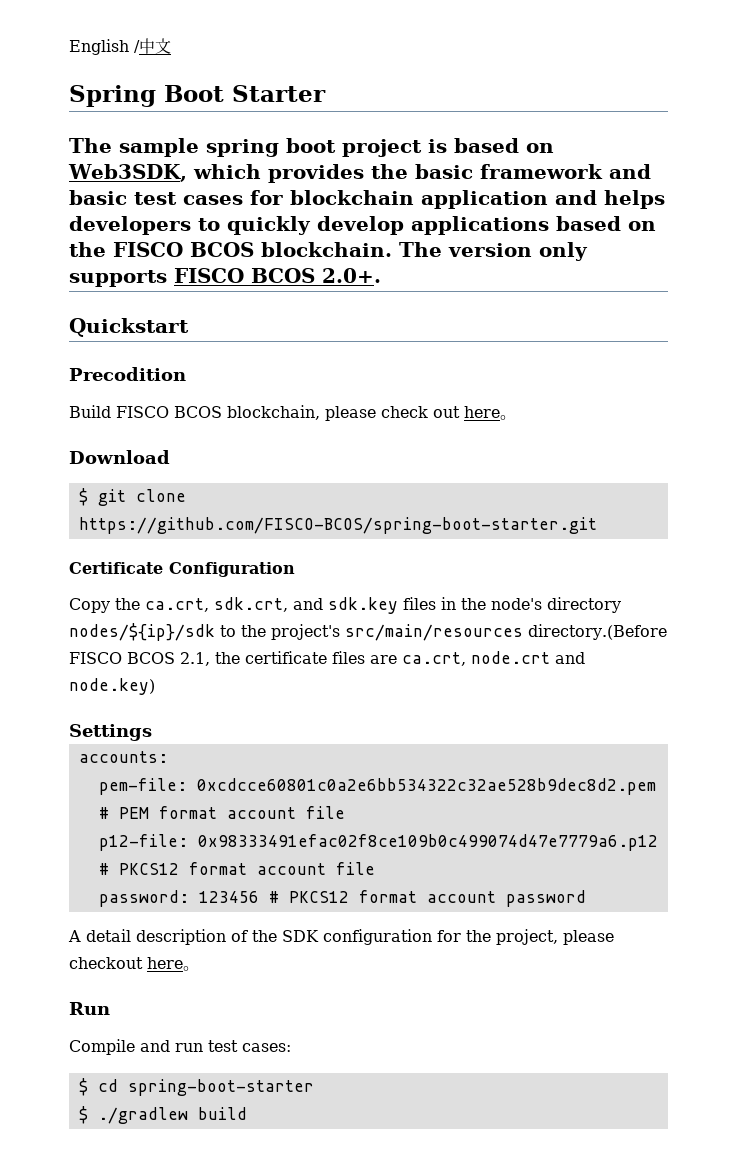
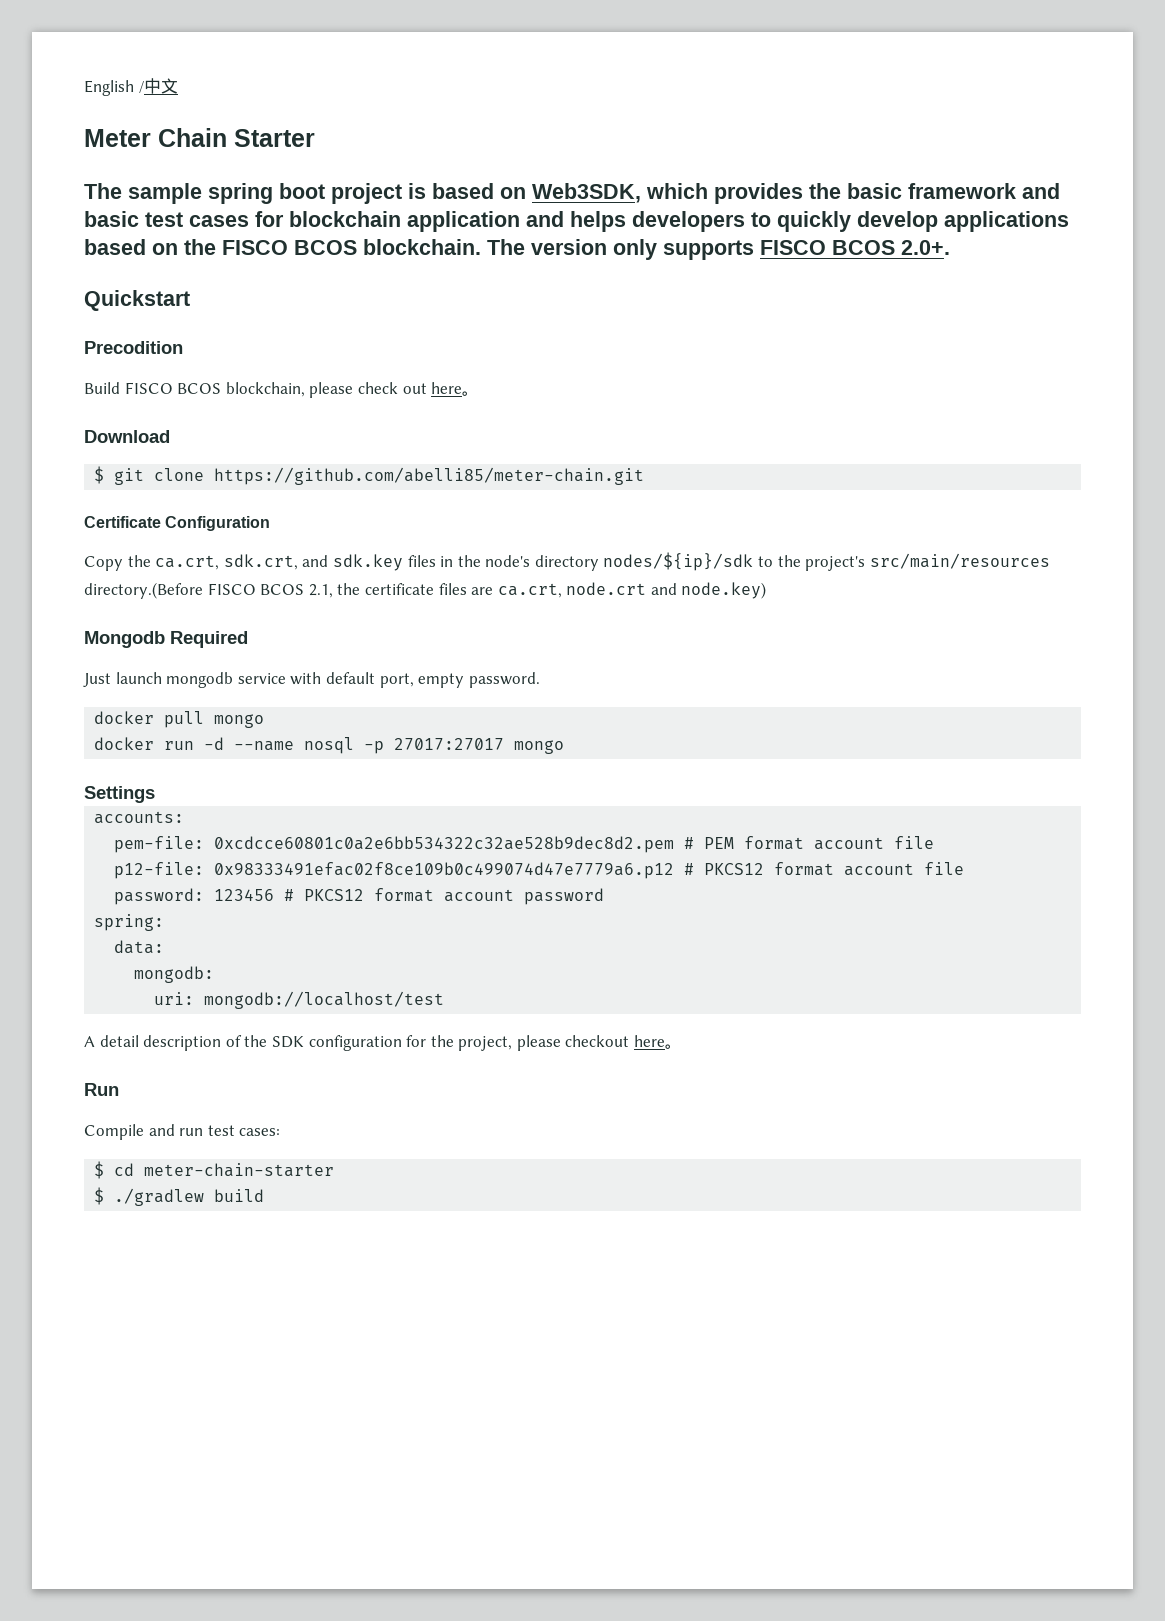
[69,85,224,107] Spring Boot -> [84,128,227,147] Meter Chain
[78,517,597,534] https://github.com/FISCO-BCOS/spring-boot-starter.git -> [214,467,645,485] https://github.com/abelli85/meter-chain.git
(155, 686) none -> [84,631,248,648] [83,672,540,688] [94,711,265,728] [94,737,565,754] // Mongodb Required // Just launch mongodb service with default port, empty password. // docker pull mongo // docker run -d --name nosql -p 27017:27017 mongo
(586, 898) none -> [94,914,165,931] [114,940,165,954] [134,966,215,983] [154,991,445,1009] // spring: // data: // mongodb: // uri: mongodb://localhost/test
[127,1079,314,1096] spring-boot-starter -> [144,1163,335,1177] meter-chain-starter

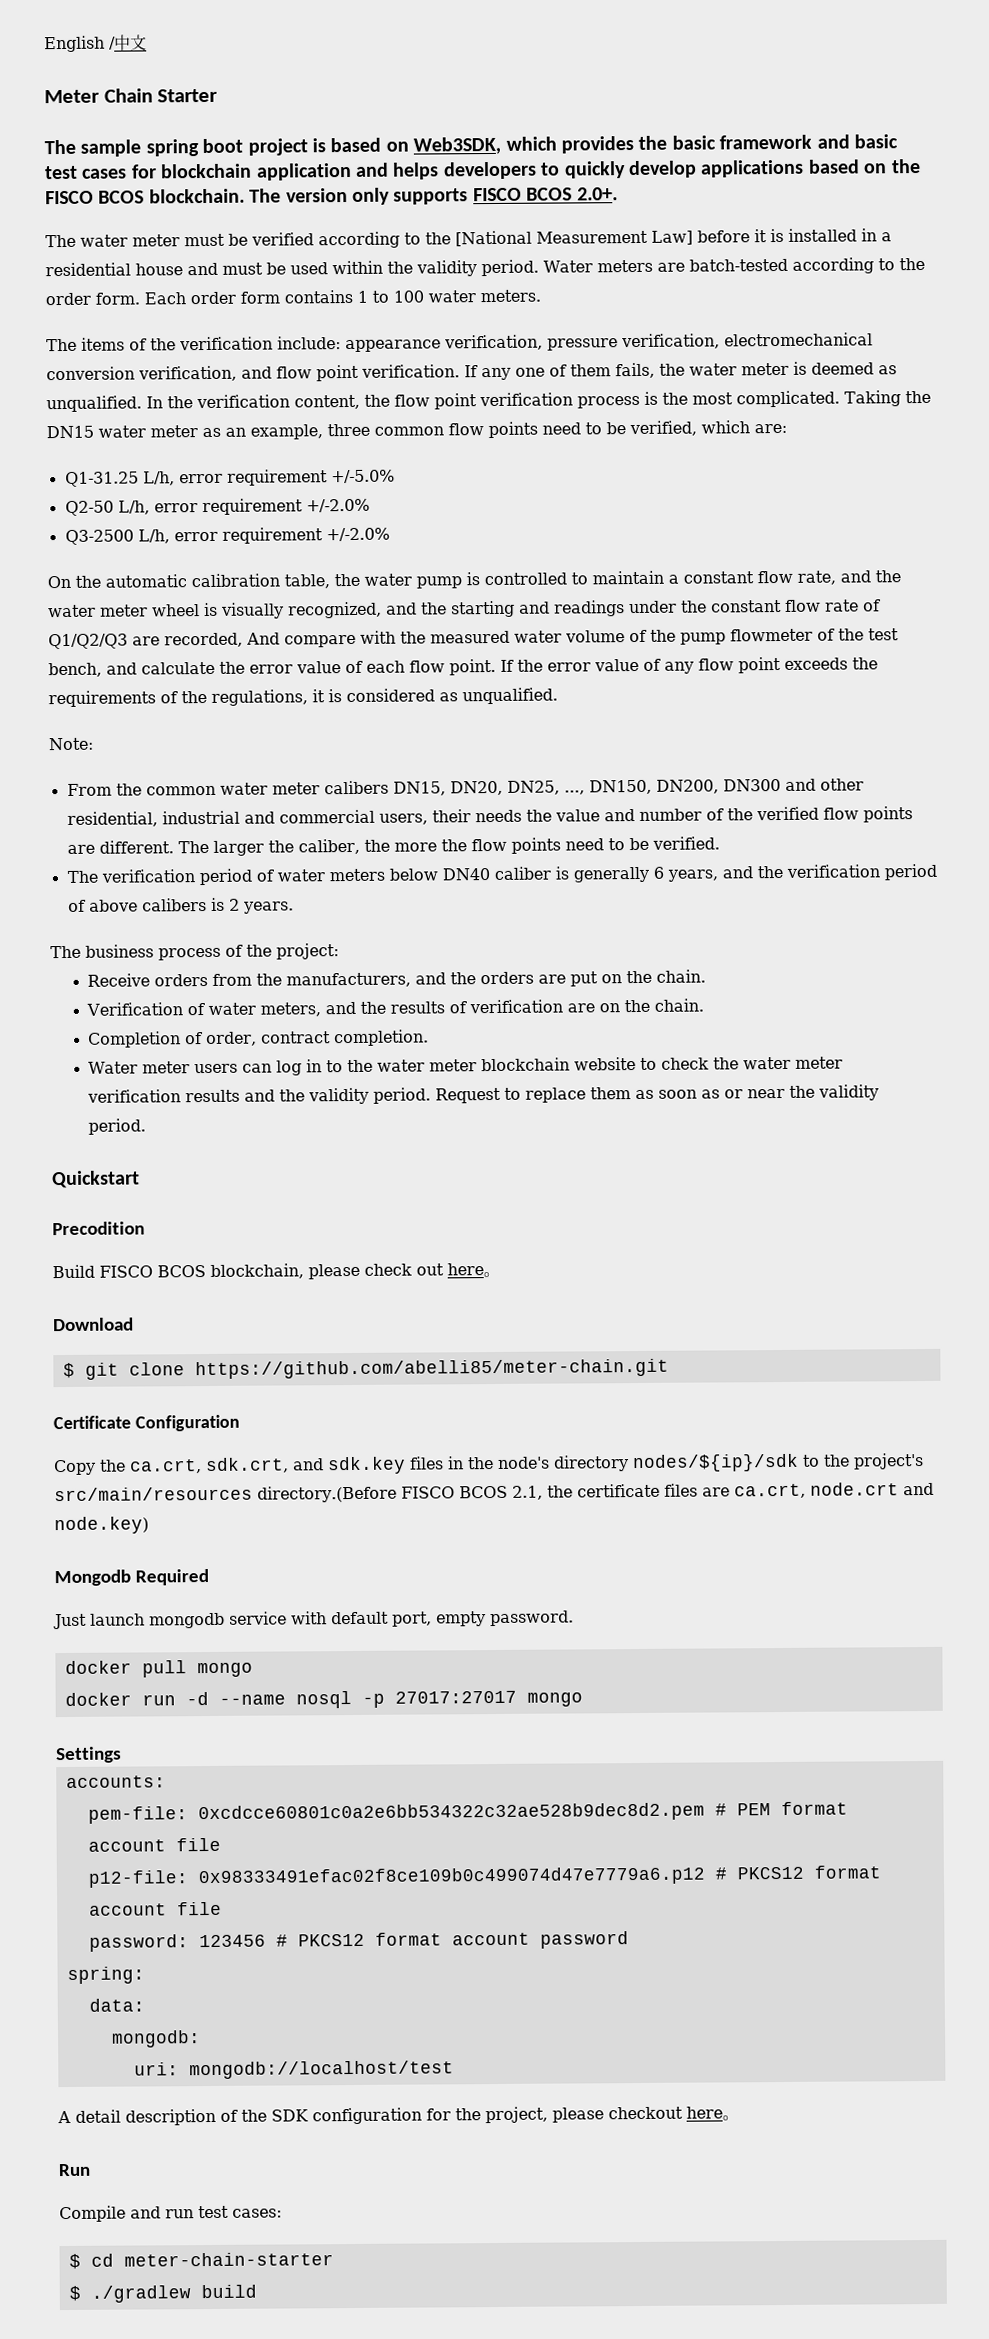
(950, 247) none -> [45,228,892,249] [45,257,925,277] [45,289,541,306] [46,332,873,353] [46,361,897,382] [46,390,931,413] [46,420,787,440] [64,469,395,487] [64,498,370,516] [64,527,390,545] [47,570,901,589] [48,599,881,619] [48,628,899,650] [48,656,878,678] [48,687,558,708] [48,737,94,751] [66,778,864,796] [66,806,913,827] [66,836,720,856] [66,863,937,886] [67,897,294,914] [50,943,339,961] [87,969,707,988] [86,998,705,1017] [88,1029,430,1048] [88,1056,844,1076] [87,1084,880,1105] [88,1118,147,1135] // The water meter must be verified according to the [National Measurement Law] before it is installed in a residential house and must be used within the validity period. Water meters are batch-tested according to the order form. Each order form contains 1 to 100 water meters. // The items of the verification include: appearance verification, pressure verification, electromechanical conversion verification, and flow point verification. If any one of them fails, the water meter is deemed as unqualified. In the verification content, the flow point verification process is the most complicated. Taking the DN15 water meter as an example, three common flow points need to be verified, which are: // Q1-31.25 L/h, error requirement +/-5.0% // Q2-50 L/h, error requirement +/-2.0% // Q3-2500 L/h, error requirement +/-2.0% // On the automatic calibration table, the water pump is controlled to maintain a constant flow rate, and the water meter wheel is visually recognized, and the starting and readings under the constant flow rate of Q1/Q2/Q3 are recorded, And compare with the measured water volume of the pump flowmeter of the test bench, and calculate the error value of each flow point. If the error value of any flow point exceeds the requirements of the regulations, it is considered as unqualified. // Note: // From the common water meter calibers DN15, DN20, DN25, ..., DN150, DN200, DN300 and other residential, industrial and commercial users, their needs the value and number of the verified flow points are different. The larger the caliber, the more the flow points need to be verified. // The verification period of water meters below DN40 caliber is generally 6 years, and the verification period of above calibers is 2 years. // The business process of the project: // Receive orders from the manufacturers, and the orders are put on the chain. // Verification of water meters, and the results of verification are on the chain. // Completion of order, contract completion. // Water meter users can log in to the water meter blockchain website to check the water meter verification results and the validity period. Request to replace them as soon as or near the validity period.

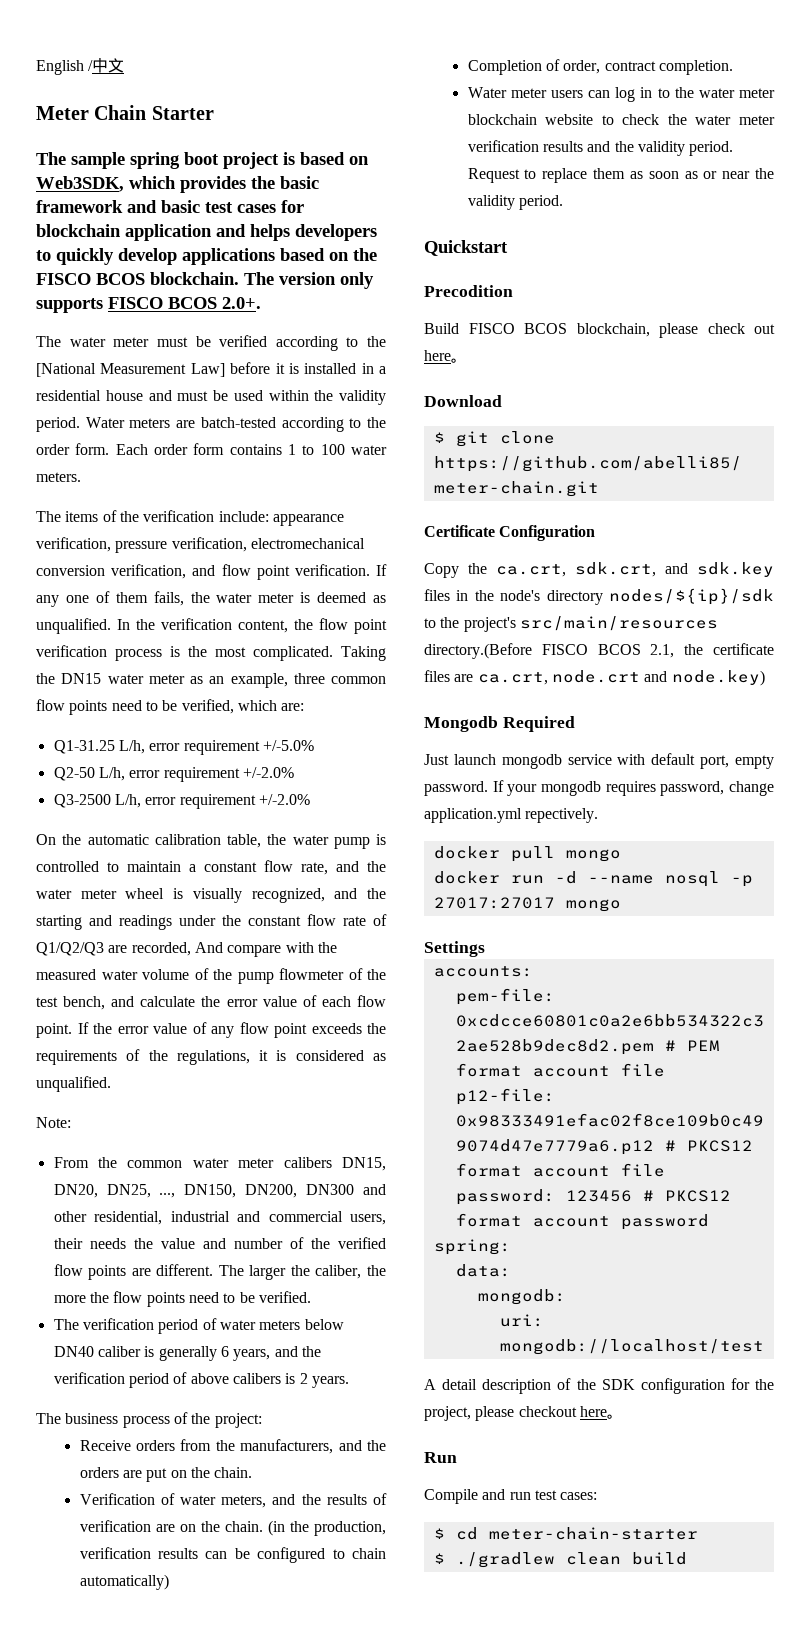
(705, 1005) none -> [267,1520,386,1536] [79,1547,386,1563] [79,1574,169,1590] (in the production, verification results can be configured to chain automatically)
(574, 1618) none -> [492,780,774,796] [424,808,599,823] If your mongodb requires password, change application.yml repectively.
(191, 2294) none -> [565,1552,621,1565] clean

